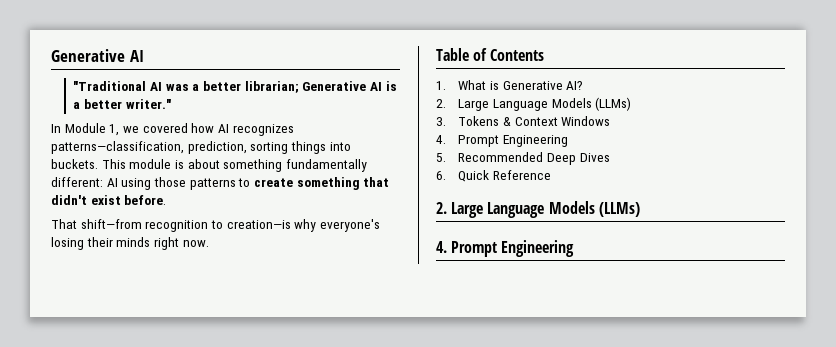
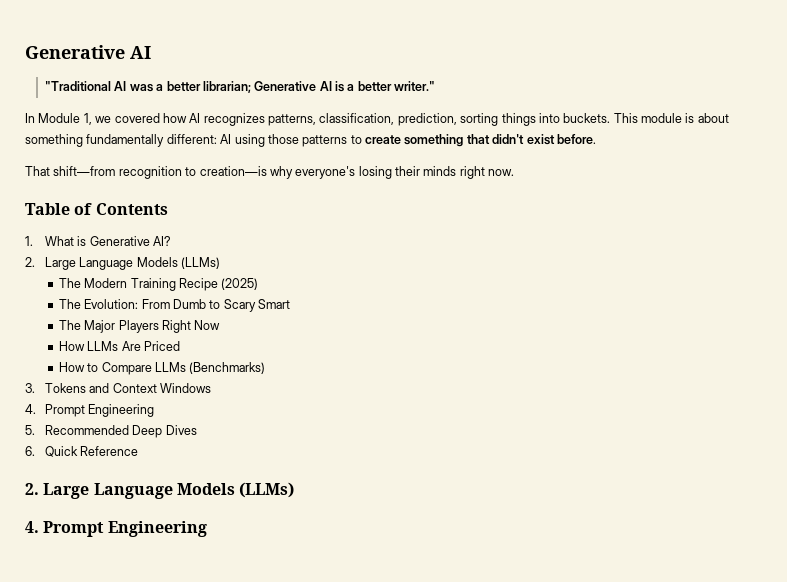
[51,141,184,154] patterns—classification, -> [268,113,395,126] patterns, classification,
(632, 104) none -> [58,278,259,291] [58,299,291,312] [58,320,221,333] [58,341,180,351] [58,362,266,375] // The Modern Training Recipe (2025) // The Evolution: From Dumb to Scary Smart // The Major Players Right Now // How LLMs Are Priced // How to Compare LLMs (Benchmarks)
[503,117,512,126] & -> [89,383,110,393] and

